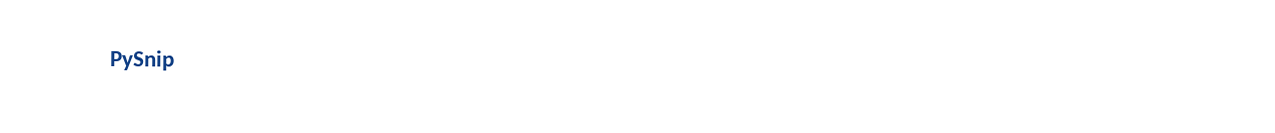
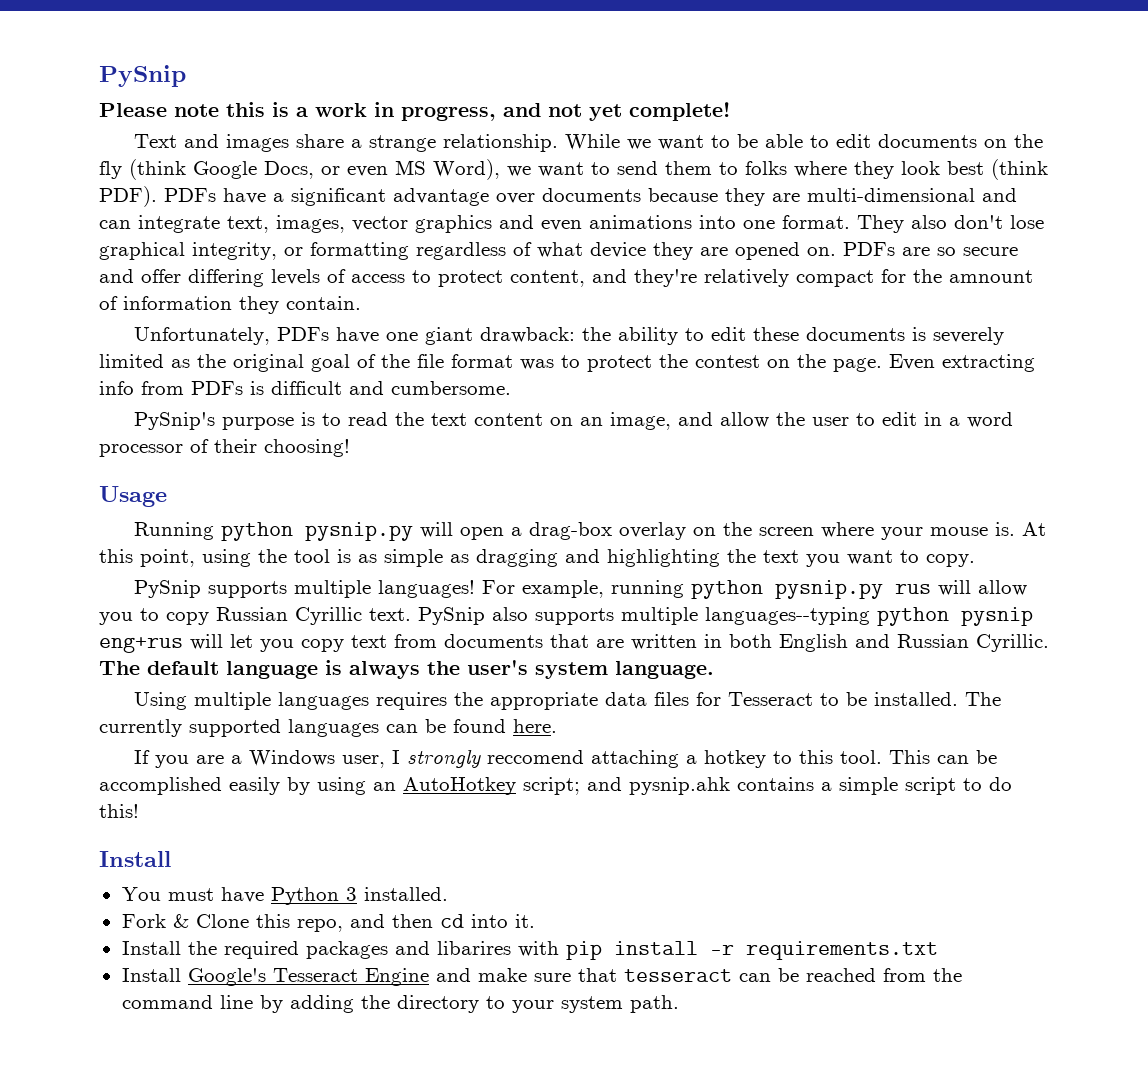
[109,50,175,71] PySnip -> [99,65,186,87] [99,102,730,121] [133,134,1043,152] [99,159,1048,180] [99,186,1017,207] [99,215,1044,233] [99,242,1018,260] [99,269,1033,287] [99,296,361,314] [133,327,1004,345] [99,354,1035,372] [99,381,511,395] [133,412,1013,430] [99,439,350,457] [99,486,167,507] [133,522,1046,541] [99,549,975,567] [133,580,1027,599] [99,607,1033,626] [99,634,1049,653] [99,660,714,679] [133,692,1001,710] [99,719,557,737] [133,749,997,768] [99,777,1012,795] [99,804,139,818] [99,851,171,867] [121,887,448,905] [121,914,535,932] [121,941,938,960] [121,968,962,986] [121,995,679,1013] PySnip // Please note this is a work in progress, and not yet complete! // Text and images share a strange relationship. While we want to be able to edit documents on the fly (think Google Docs, or even MS Word), we want to send them to folks where they look best (think PDF). PDFs have a significant advantage over documents because they are multi-dimensional and can integrate text, images, vector graphics and even animations into one format. They also don't lose graphical integrity, or formatting regardless of what device they are opened on. PDFs are so secure and offer differing levels of access to protect content, and they're relatively compact for the amnount of information they contain. // Unfortunately, PDFs have one giant drawback: the ability to edit these documents is severely limited as the original goal of the file format was to protect the contest on the page. Even extracting info from PDFs is difficult and cumbersome. // PySnip's purpose is to read the text content on an image, and allow the user to edit in a word processor of their choosing! // Usage // Running python pysnip.py will open a drag-box overlay on the screen where your mouse is. At this point, using the tool is as simple as dragging and highlighting the text you want to copy. // PySnip supports multiple languages! For example, running python pysnip.py rus will allow you to copy Russian Cyrillic text. PySnip also supports multiple languages--typing python pysnip eng+rus will let you copy text from documents that are written in both English and Russian Cyrillic. The default language is always the user's system language. // Using multiple languages requires the appropriate data files for Tesseract to be installed. The currently supported languages can be found here. // If you are a Windows user, I strongly reccomend attaching a hotkey to this tool. This can be accomplished easily by using an AutoHotkey script; and pysnip.ahk contains a simple script to do this! // Install // You must have Python 3 installed. // Fork & Clone this repo, and then cd into it. // Install the required packages and libarires with pip install -r requirements.txt // Install Google's Tesseract Engine and make sure that tesseract can be reached from the command line by adding the directory to your system path.

